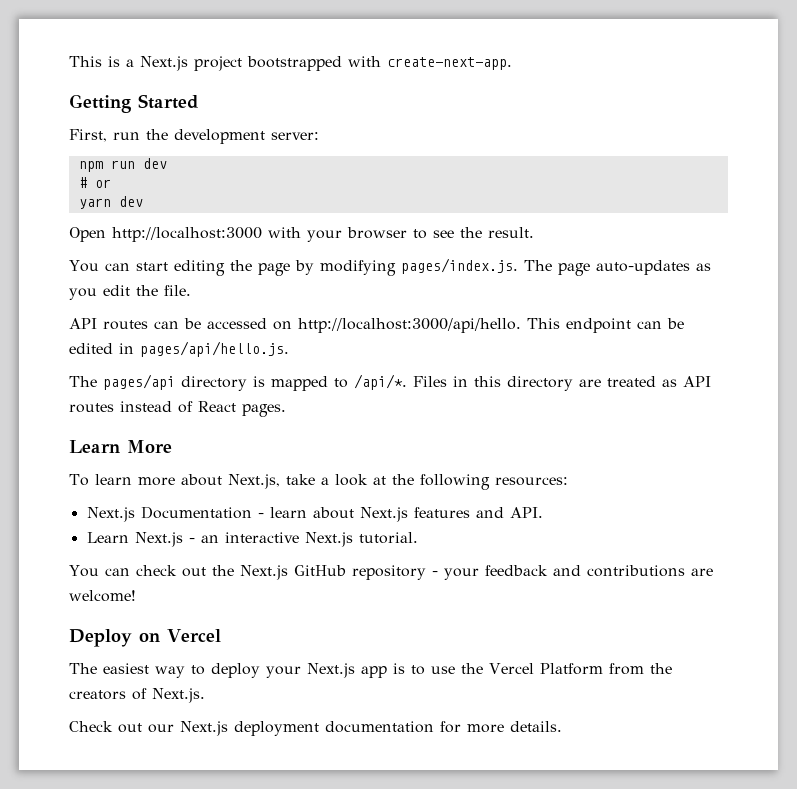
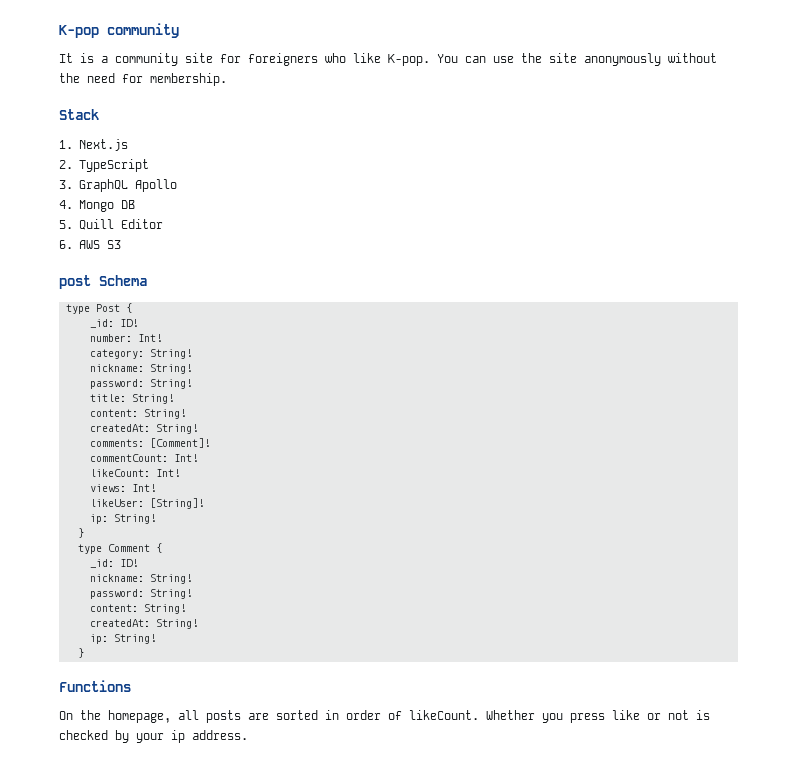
[69,56,512,71] [69,94,199,113] [69,129,319,144] [78,158,167,172] [78,177,111,188] [78,196,143,209] [69,227,534,242] [69,258,711,276] [69,285,191,300] [69,318,684,333] [69,341,289,357] [69,374,711,391] [69,401,286,417] [69,440,172,453] [69,474,568,490] [86,506,543,522] [86,532,418,547] [69,565,713,580] [69,590,136,602] [69,629,221,647] [69,663,672,678] [69,688,205,703] [69,721,562,736] This is a Next.js project bootstrapped with create-next-app. // Getting Started // First, run the development server: // npm run dev // # or // yarn dev // Open http://localhost:3000 with your browser to see the result. // You can start editing the page by modifying pages/index.js. The page auto-updates as you edit the file. // API routes can be accessed on http://localhost:3000/api/hello. This endpoint can be edited in pages/api/hello.js. // The pages/api directory is mapped to /api/*. Files in this directory are treated as API routes instead of React pages. // Learn More // To learn more about Next.js, take a look at the following resources: // Next.js Documentation - learn about Next.js features and API. // Learn Next.js - an interactive Next.js tutorial. // You can check out the Next.js GitHub repository - your feedback and contributions are welcome! // Deploy on Vercel // The easiest way to deploy your Next.js app is to use the Vercel Platform from the creators of Next.js. // Check out our Next.js deployment documentation for more details. -> [59,23,179,38] [59,53,717,66] [59,73,227,86] [59,109,99,120] [59,139,128,151] [59,159,149,172] [59,179,177,192] [59,200,135,212] [59,219,163,230] [59,240,121,249] [59,275,147,289] [65,303,132,314] [89,319,138,328] [89,334,162,342] [89,349,192,359] [89,364,192,374] [89,379,192,389] [89,394,174,404] [89,409,186,419] [89,424,198,434] [89,438,210,448] [89,454,198,462] [89,469,180,477] [89,484,156,492] [89,498,204,509] [89,514,156,524] [77,528,84,538] [77,543,162,554] [89,559,138,568] [89,574,192,584] [89,589,192,599] [89,604,186,614] [89,619,198,629] [89,634,156,644] [77,648,84,658] [59,680,131,692] [59,710,710,723] [59,730,248,743] K-pop community // It is a community site for foreigners who like K-pop. You can use the site anonymously without the need for membership. // Stack // 1. Next.js // 2. TypeScript // 3. GraphQL Apollo // 4. Mongo DB // 5. Quill Editor // 6. AWS S3 // post Schema // type Post { // _id: ID! // number: Int! // category: String! // nickname: String! // password: String! // title: String! // content: String! // createdAt: String! // comments: [Comment]! // commentCount: Int! // likeCount: Int! // views: Int! // likeUser: [String]! // ip: String! // } // type Comment { // _id: ID! // nickname: String! // password: String! // content: String! // createdAt: String! // ip: String! // } // Functions // On the homepage, all posts are sorted in order of likeCount. Whether you press like or not is checked by your ip address.

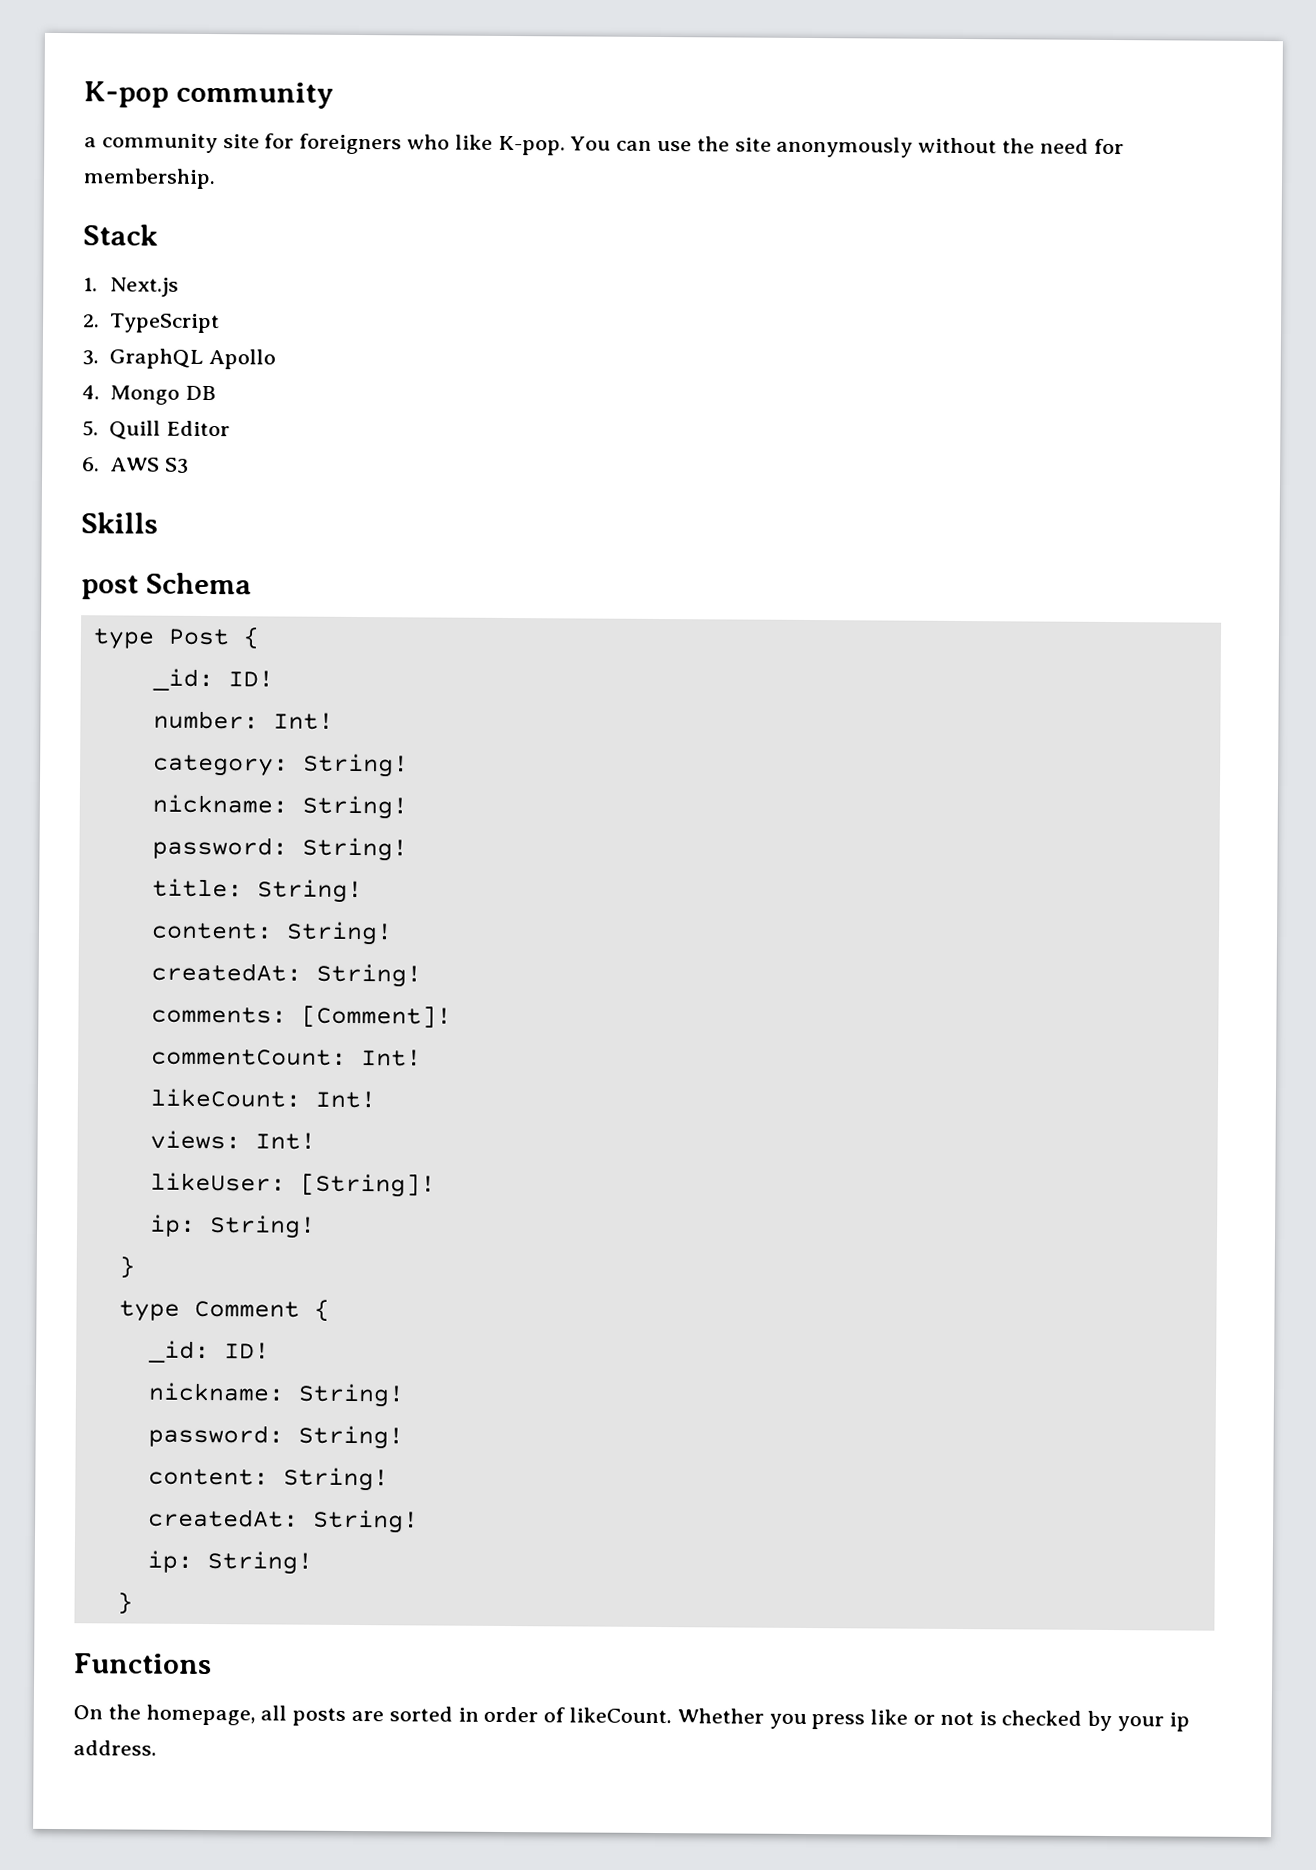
[59,53,94,63] It is -> (334, 95) none
(121, 244) none -> [81,512,158,534] // Skills

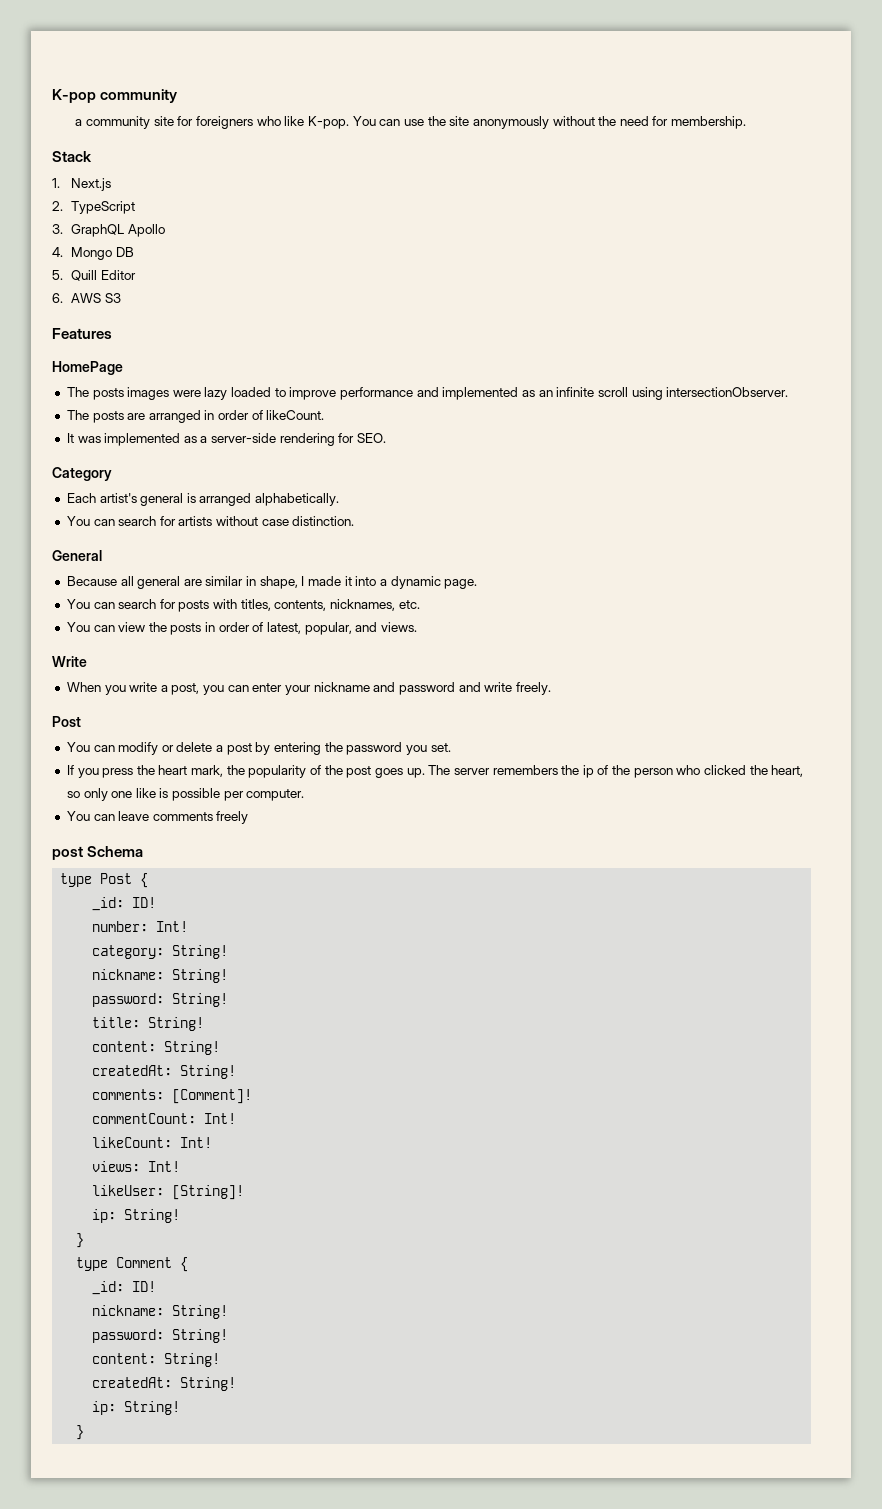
[81,512,158,534] Skills -> [52,328,112,339] [52,361,123,375] [66,387,789,400] [66,410,325,423] [66,433,387,446] [52,467,112,481] [66,493,340,506] [66,516,355,526] [52,550,102,561] [66,576,478,589] [66,599,420,612] [66,622,417,635] [52,656,87,667] [66,682,551,695] [52,716,81,727] [66,742,451,755] [66,765,804,778] [66,788,305,801] [66,811,249,824] Features // HomePage // The posts images were lazy loaded to improve performance and implemented as an infinite scroll using intersectionObserver. // The posts are arranged in order of likeCount. // It was implemented as a server-side rendering for SEO. // Category // Each artist's general is arranged alphabetically. // You can search for artists without case distinction. // General // Because all general are similar in shape, I made it into a dynamic page. // You can search for posts with titles, contents, nicknames, etc. // You can view the posts in order of latest, popular, and views. // Write // When you write a post, you can enter your nickname and password and write freely. // Post // You can modify or delete a post by entering the password you set. // If you press the heart mark, the popularity of the post goes up. The server remembers the ip of the person who clicked the heart, so only one like is possible per computer. // You can leave comments freely
[74,1653,212,1675] [73,1704,1190,1732] [73,1740,157,1756] // Functions // On the homepage, all posts are sorted in order of likeCount. Whether you press like or not is checked by your ip address. -> (85, 1432) none

